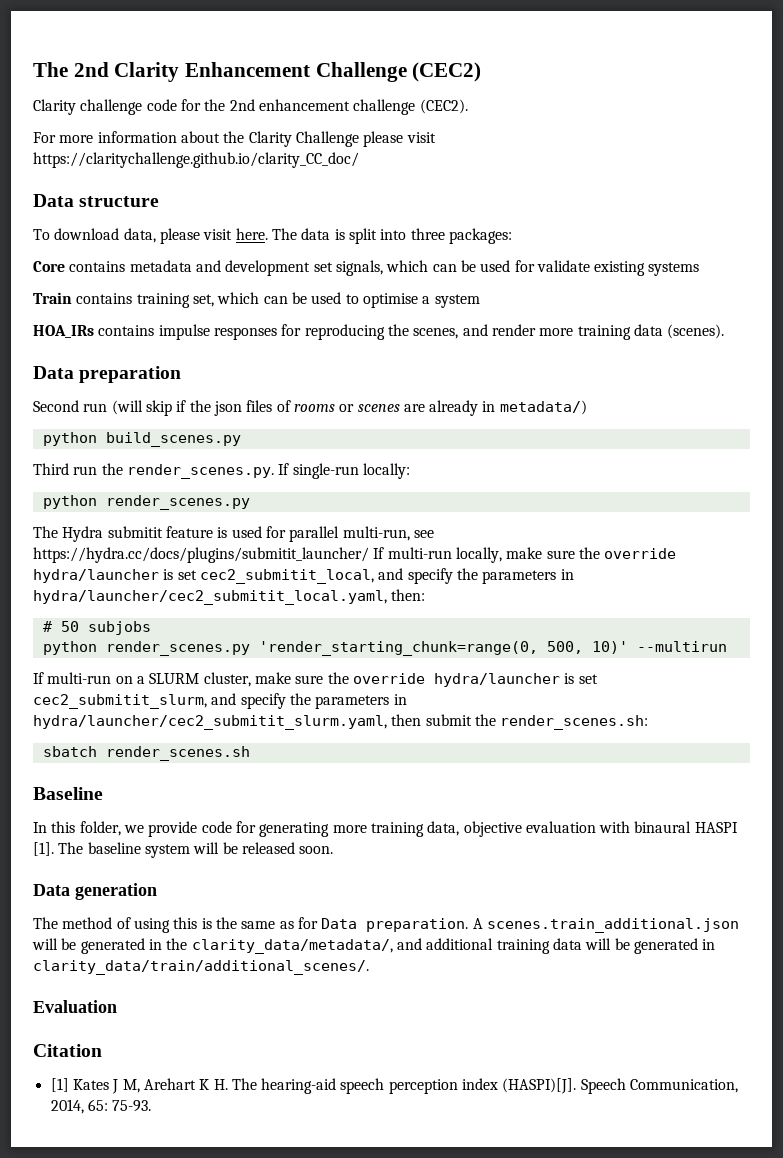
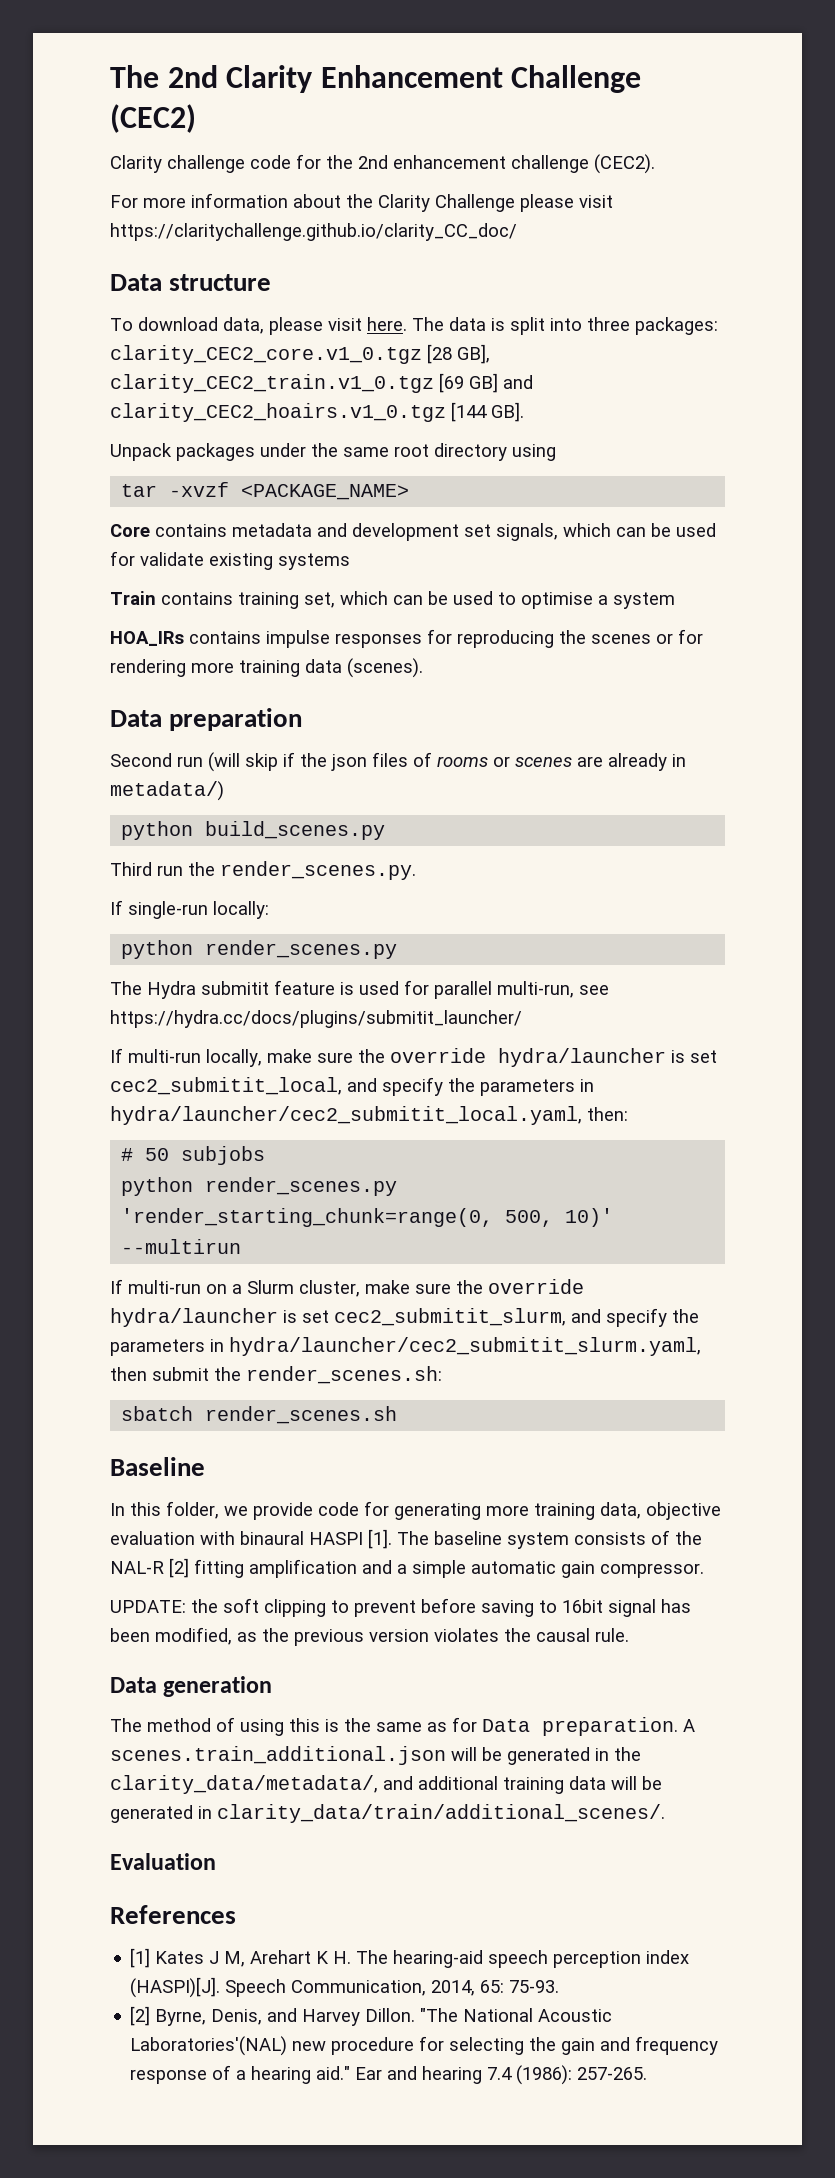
(512, 236) none -> [110,344,490,364] [110,373,533,393] [110,402,524,422] [110,443,556,461] [121,482,410,500] clarity_CEC2_core.v1_0.tgz [28 GB], clarity_CEC2_train.v1_0.tgz [69 GB] and clarity_CEC2_hoairs.v1_0.tgz [144 GB]. // Unpack packages under the same root directory using // tar -xvzf <PACKAGE_NAME>
[413,324,536,339] scenes, and render -> [591,629,703,644] [110,659,186,677] scenes or for rendering
(274, 471) none -> (416, 870) //
(369, 555) none -> (522, 1019) //
[149,673,200,684] SLURM -> [247,1280,294,1294] Slurm
[193,842,334,854] will be released soon. -> [574,1530,702,1545] [110,1558,704,1578] [110,1598,691,1617] [110,1627,629,1646] consists of the NAL-R [2] fitting amplification and a simple automatic gain compressor. // UPDATE: the soft clipping to prevent before saving to 16bit signal has been modified, as the previous version violates the causal rule.
[33,1044,102,1057] Citation -> [110,1905,236,1924] References
(152, 1106) none -> [130,2006,613,2026] [130,2036,719,2056] [130,2065,648,2085] // [2] Byrne, Denis, and Harvey Dillon. "The National Acoustic Laboratories'(NAL) new procedure for selecting the gain and frequency response of a hearing aid." Ear and hearing 7.4 (1986): 257-265.

